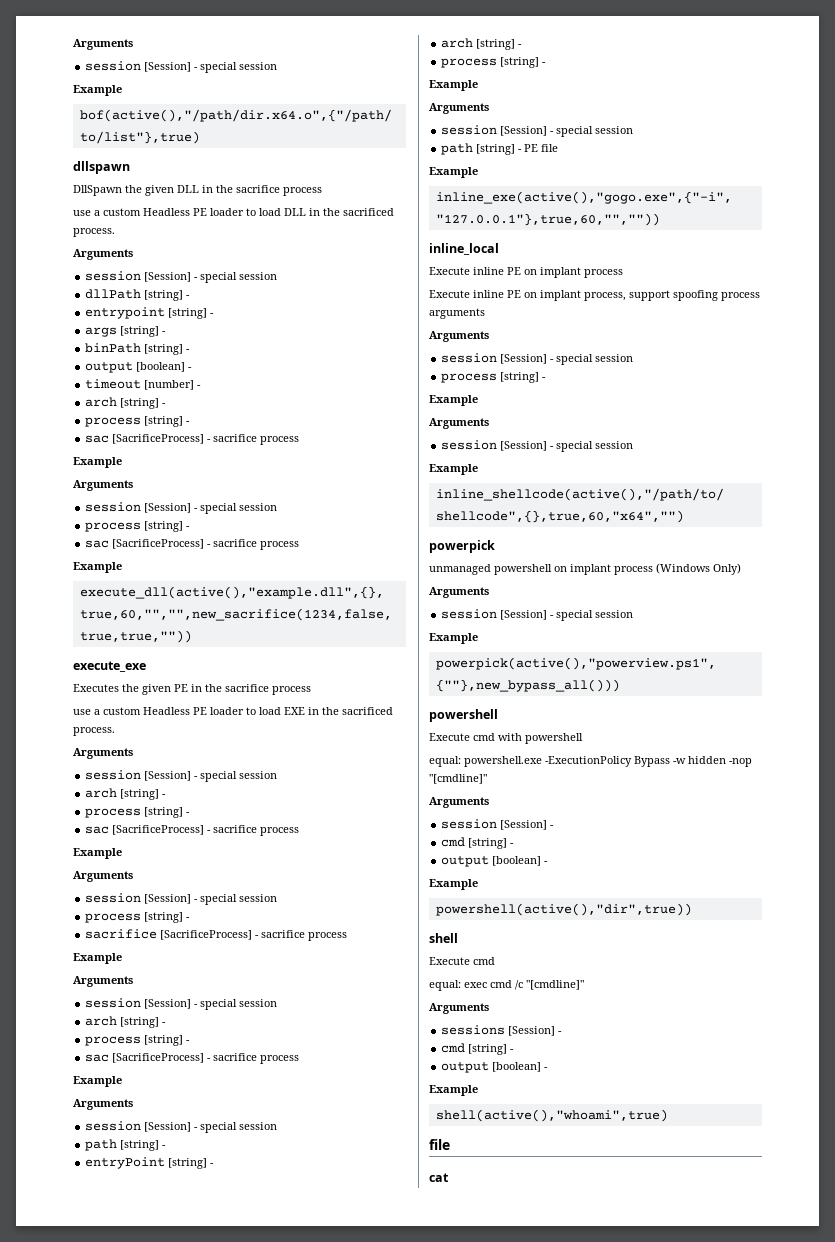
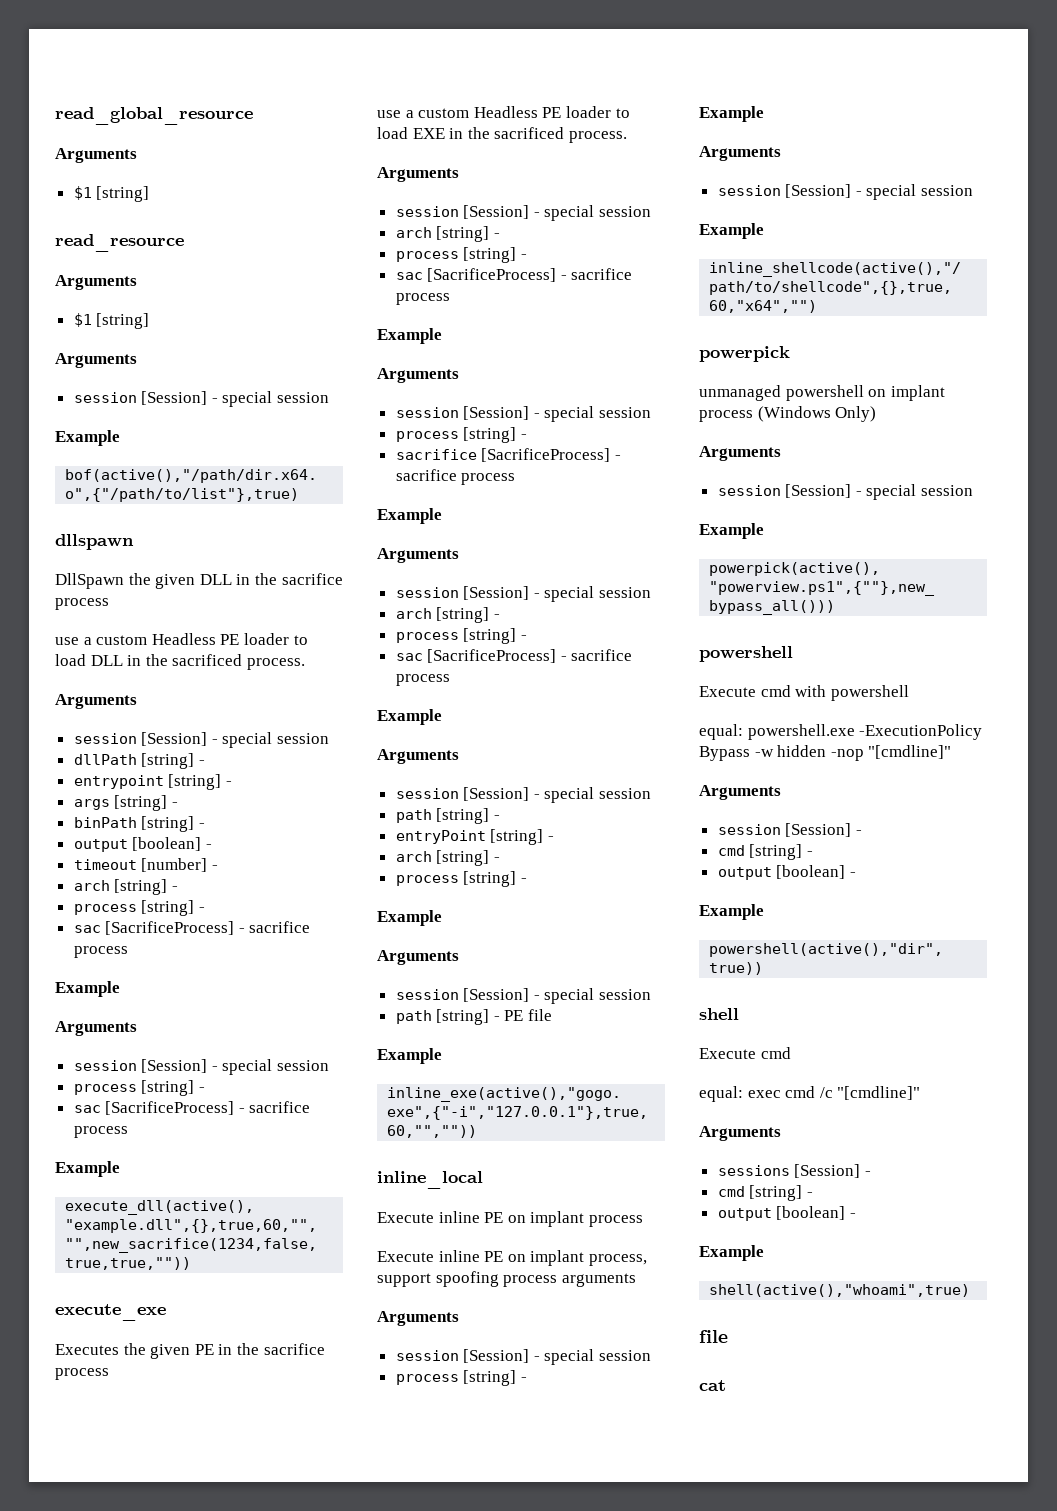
(73, 44) none -> [55,107,253,125] [55,148,137,163] [73,186,150,202] [55,234,184,252] [55,275,137,290] [73,313,150,329] read_global_resource // Arguments // $1 [string] // read_resource // Arguments // $1 [string] //

